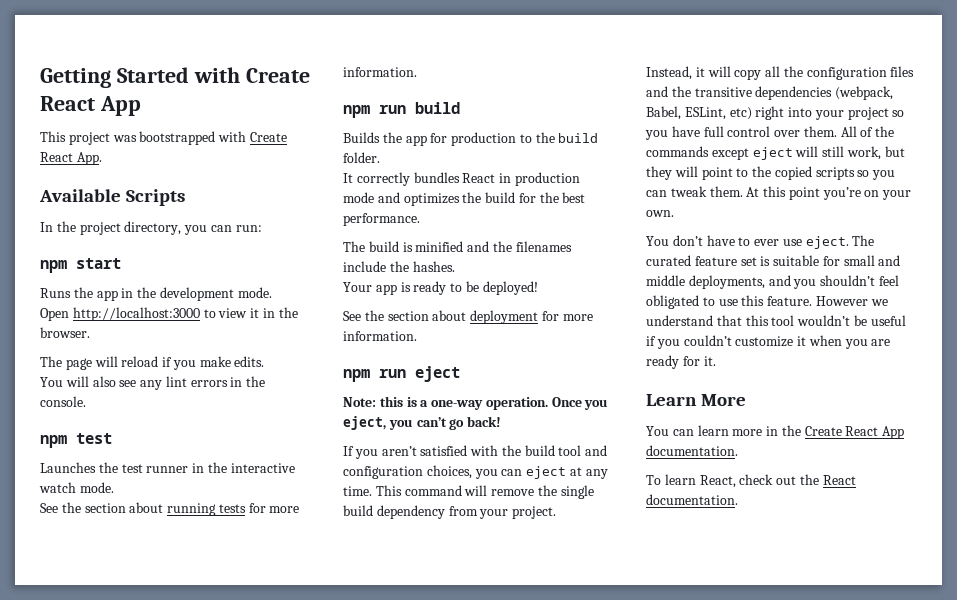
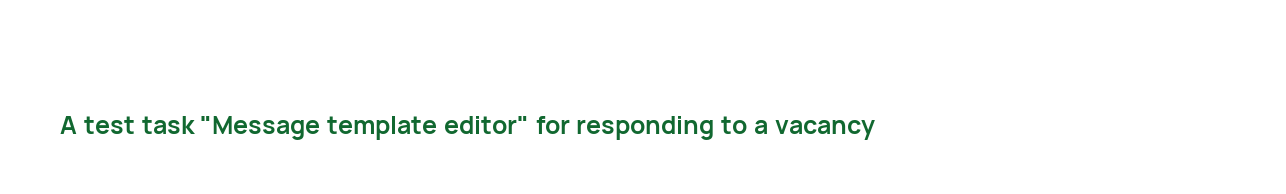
[40,67,310,88] [40,96,141,116] [40,131,287,145] [40,152,102,165] [39,189,186,206] [40,221,262,235] [40,258,121,273] [40,287,272,301] [40,307,298,321] [40,327,90,338] [40,356,265,370] [40,376,266,390] [40,396,86,407] [40,433,112,448] [40,462,295,473] [39,482,114,493] [40,502,300,516] [343,67,417,77] [343,102,460,118] [343,132,599,146] [343,152,380,163] [343,172,580,186] [343,192,586,206] [343,213,420,226] [343,241,572,252] [343,261,455,272] [343,281,538,295] [343,310,593,324] [343,331,417,341] [343,366,460,382] [343,396,609,410] [343,416,502,430] [343,445,608,459] [343,465,608,479] [343,485,594,499] [343,505,557,519] [646,66,915,80] [646,86,894,100] [646,106,905,120] [645,126,895,140] [646,146,905,160] [646,166,896,180] [646,186,912,200] [646,210,674,217] [646,235,875,249] [646,255,901,266] [646,275,899,289] [646,295,888,309] [646,315,906,326] [646,335,891,349] [646,355,716,369] [646,394,747,406] [646,425,905,439] [646,445,738,456] [646,474,856,488] [646,494,738,505] Getting Started with Create React App // This project was bootstrapped with Create React App. // Available Scripts // In the project directory, you can run: // npm start // Runs the app in the development mode. // Open http://localhost:3000 to view it in the browser. // The page will reload if you make edits. // You will also see any lint errors in the console. // npm test // Launches the test runner in the interactive watch mode. // See the section about running tests for more information. // npm run build // Builds the app for production to the build folder. // It correctly bundles React in production mode and optimizes the build for the best performance. // The build is minified and the filenames include the hashes. // Your app is ready to be deployed! // See the section about deployment for more information. // npm run eject // Note: this is a one-way operation. Once you eject, you can’t go back! // If you aren’t satisfied with the build tool and configuration choices, you can eject at any time. This command will remove the single build dependency from your project. // Instead, it will copy all the configuration files and the transitive dependencies (webpack, Babel, ESLint, etc) right into your project so you have full control over them. All of the commands except eject will still work, but they will point to the copied scripts so you can tweak them. At this point you’re on your own. // You don’t have to ever use eject. The curated feature set is suitable for small and middle deployments, and you shouldn’t feel obligated to use this feature. However we understand that this tool wouldn’t be useful if you couldn’t customize it when you are ready for it. // Learn More // You can learn more in the Create React App documentation. // To learn React, check out the React documentation. -> [60,116,875,140] A test task "Message template editor" for responding to a vacancy

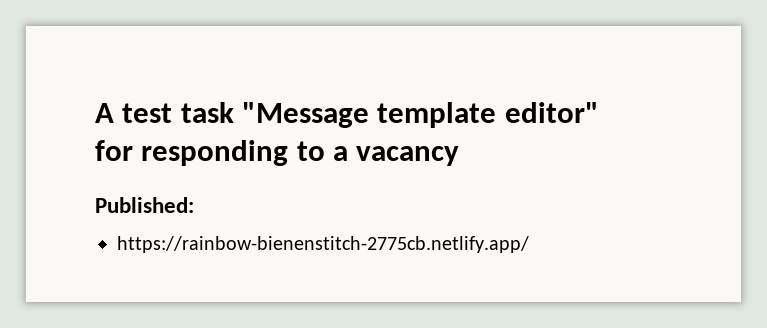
(875, 130) none -> [95,197,194,213] [117,236,529,253] // Published: // https://rainbow-bienenstitch-2775cb.netlify.app/

